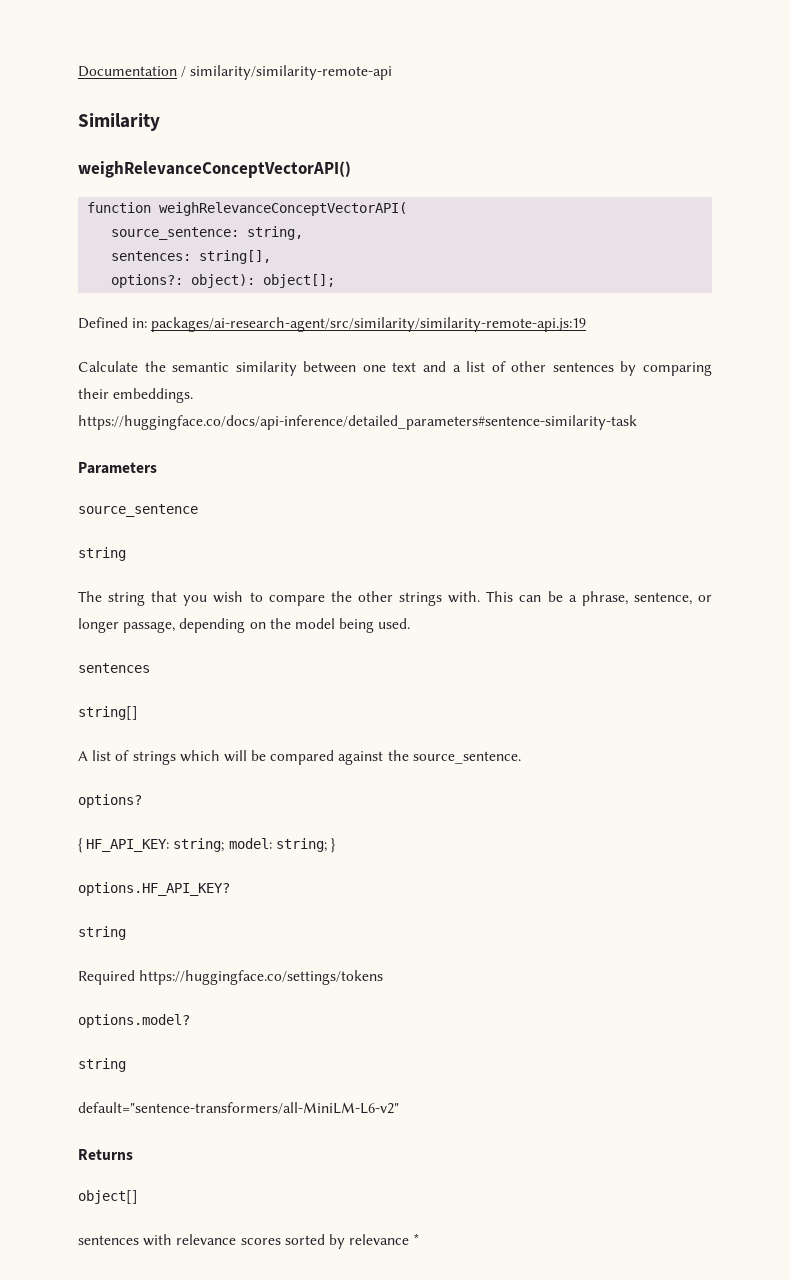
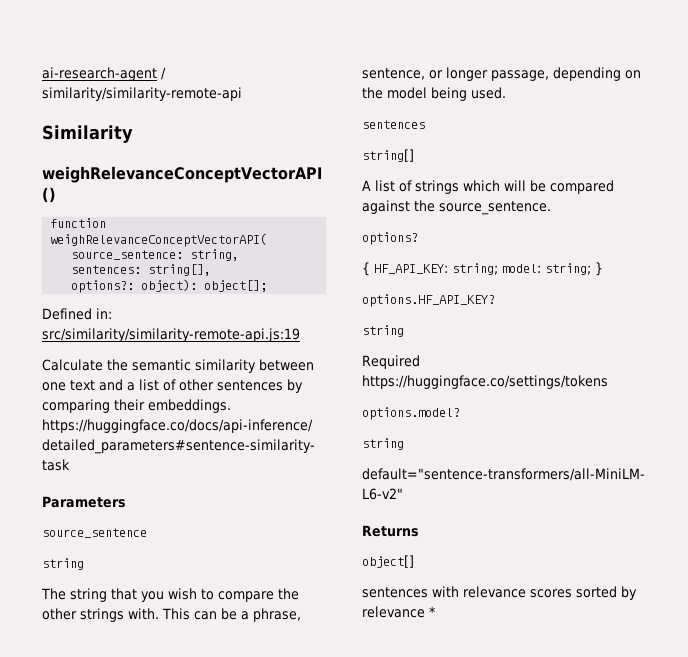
[78,66,177,77] Documentation -> [42,67,157,81] ai-research-agent
[151,317,587,332] packages/ai-research-agent/src/similarity/similarity-remote-api.js:19 -> [42,328,300,342] src/similarity/similarity-remote-api.js:19

